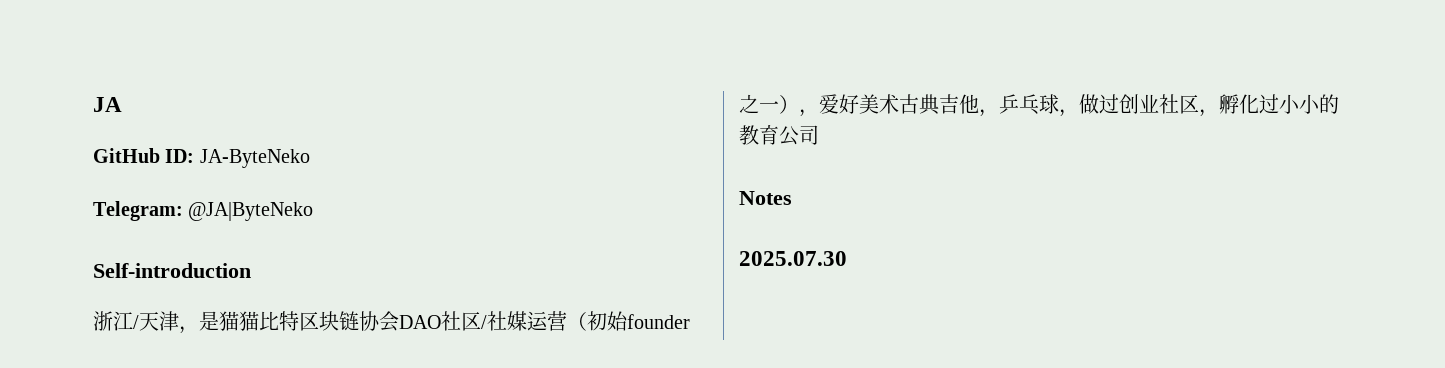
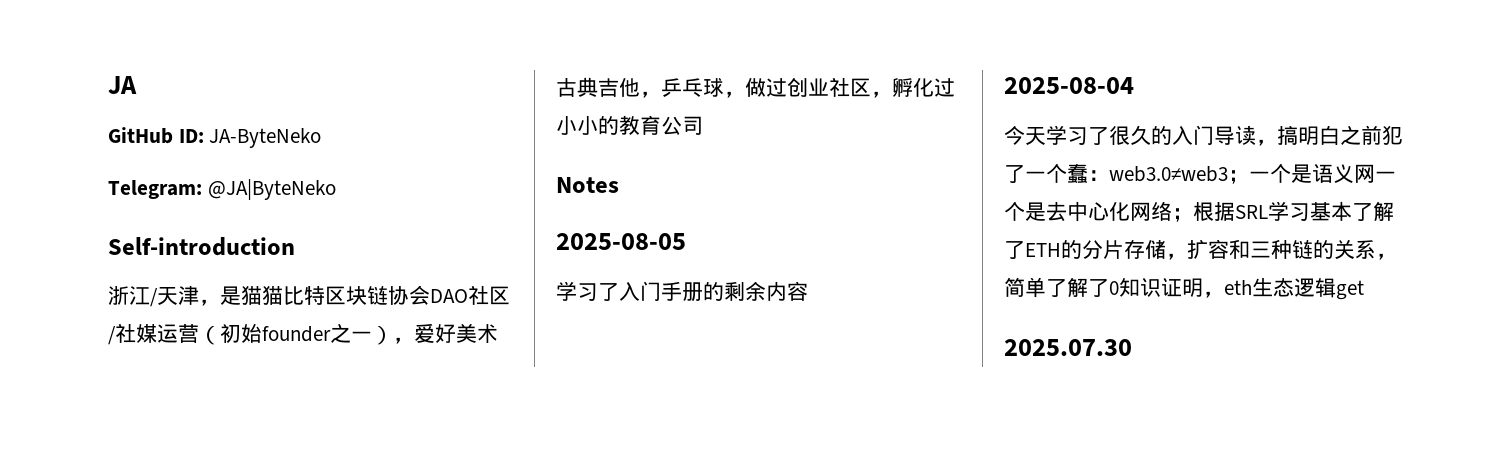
(792, 198) none -> [556,233,686,250] [556,281,808,301] [1004,77,1134,94] [1004,125,1403,146] [1004,163,1396,184] [1004,201,1394,222] [1004,239,1397,260] [1004,277,1364,300] // 2025-08-05 // 学习了入门手册的剩余内容 // 2025-08-04 // 今天学习了很久的入门导读，搞明白之前犯了一个蠢：web3.0≠web3；一个是语义网一个是去中心化网络；根据SRL学习基本了解了ETH的分片存储，扩容和三种链的关系，简单了解了0知识证明，eth生态逻辑get

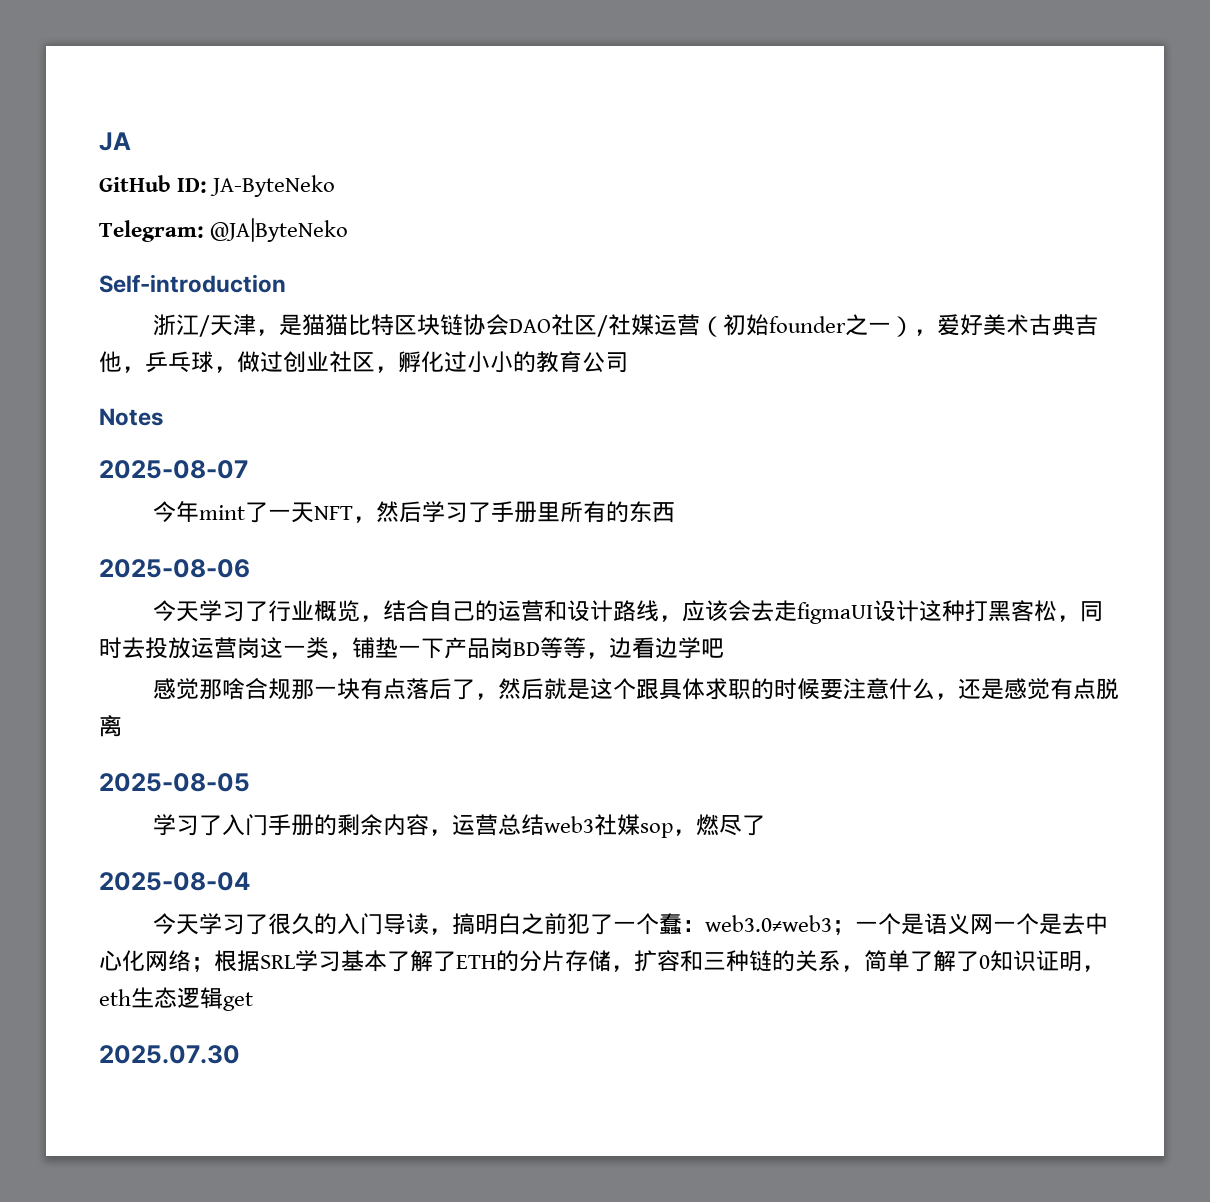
(619, 185) none -> [99,460,248,479] [153,501,676,523] [99,559,250,578] [153,600,1104,624] [99,637,724,659] [153,678,1120,700] [99,715,122,737] // 2025-08-07 // 今年mint了一天NFT，然后学习了手册里所有的东西 // 2025-08-06 // 今天学习了行业概览，结合自己的运营和设计路线，应该会去走figmaUI设计这种打黑客松，同时去投放运营岗这一类，铺垫一下产品岗BD等等，边看边学吧 // 感觉那啥合规那一块有点落后了，然后就是这个跟具体求职的时候要注意什么，还是感觉有点脱离
(808, 291) none -> [429,814,766,838] ，运营总结web3社媒sop，燃尽了

